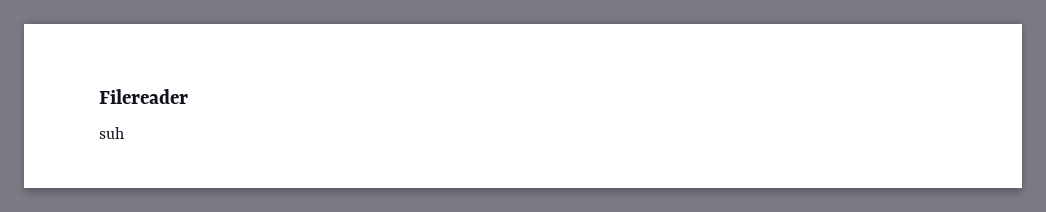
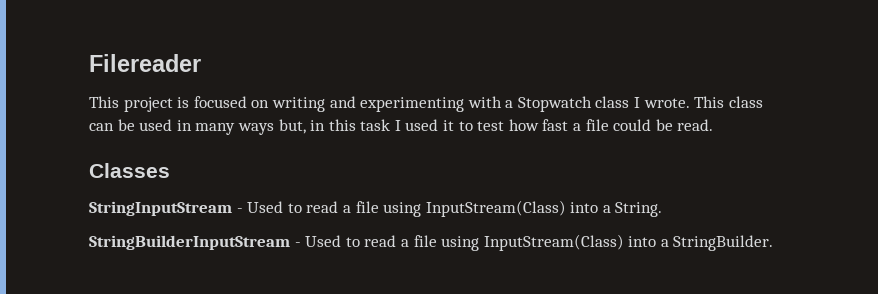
[99,127,124,139] suh -> [89,96,763,112] [89,119,714,135] [89,163,170,178] [89,200,663,217] [89,234,774,251] This project is focused on writing and experimenting with a Stopwatch class I wrote. This class can be used in many ways but, in this task I used it to test how fast a file could be read. // Classes // StringInputStream - Used to read a file using InputStream(Class) into a String. // StringBuilderInputStream - Used to read a file using InputStream(Class) into a StringBuilder.

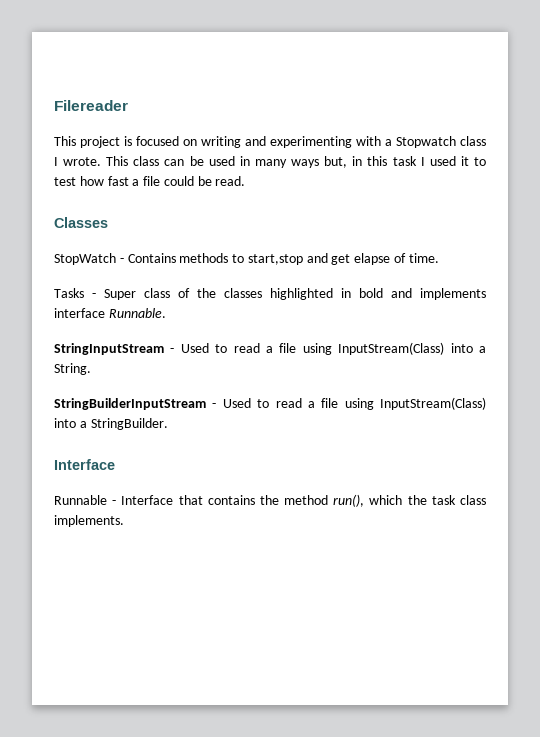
(170, 170) none -> [54,253,439,265] [54,288,486,300] [54,308,166,318] // StopWatch - Contains methods to start,stop and get elapse of time. // Tasks - Super class of the classes highlighted in bold and implements interface Runnable.
(774, 243) none -> [54,459,115,470] [54,494,487,507] [54,515,124,527] // Interface // Runnable - Interface that contains the method run(), which the task class implements.

